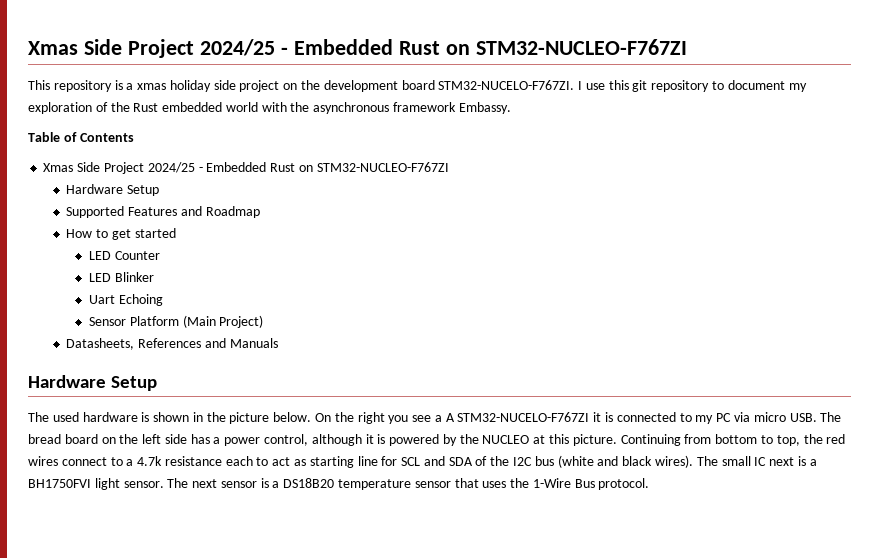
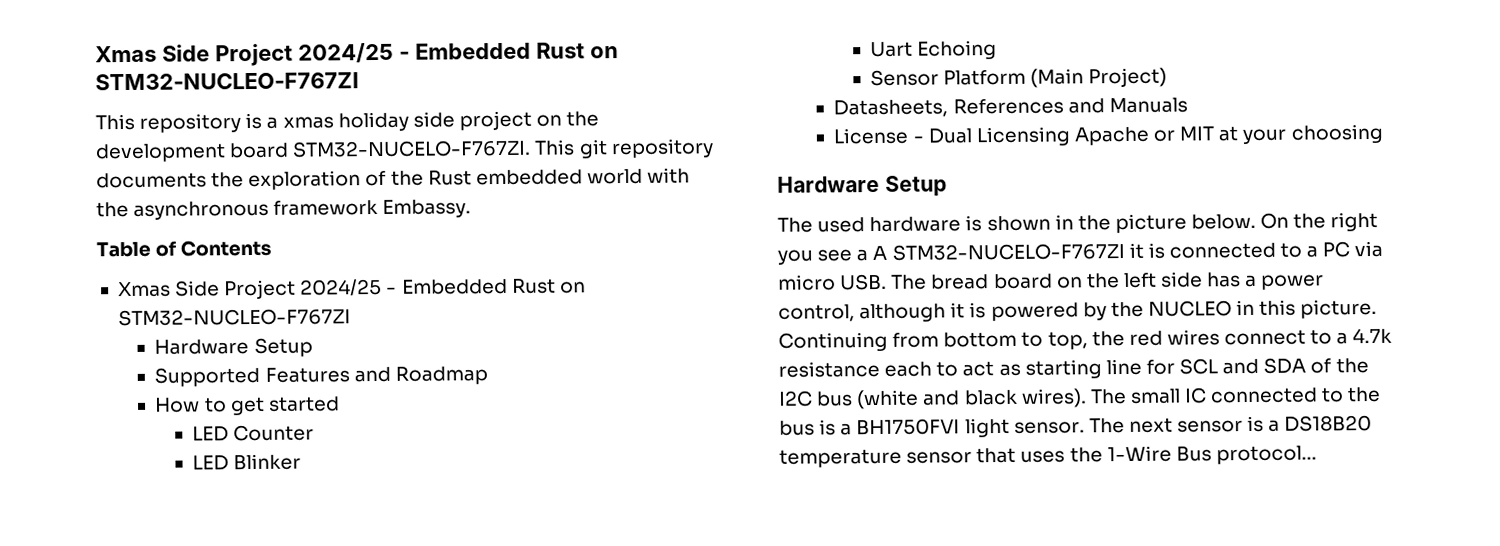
[578,80,807,92] I use this git repository to document my -> [534,138,714,159] [96,172,245,189] This git repository documents the
(278, 343) none -> [833,123,1383,147] // License - Dual Licensing Apache or MIT at your choosing
[695,415,714,424] my -> [1306,245,1319,258] a
[533,435,546,444] at -> [1236,299,1256,316] in
[769,457,795,466] next -> [1210,386,1382,404] [779,420,815,436] connected to the bus
[598,478,650,490] protocol. -> [1215,445,1317,465] protocol...

